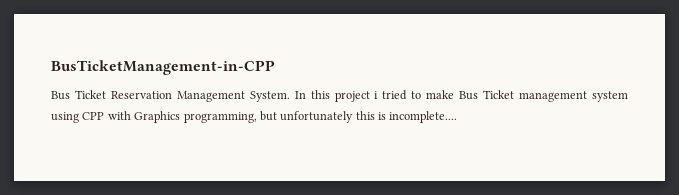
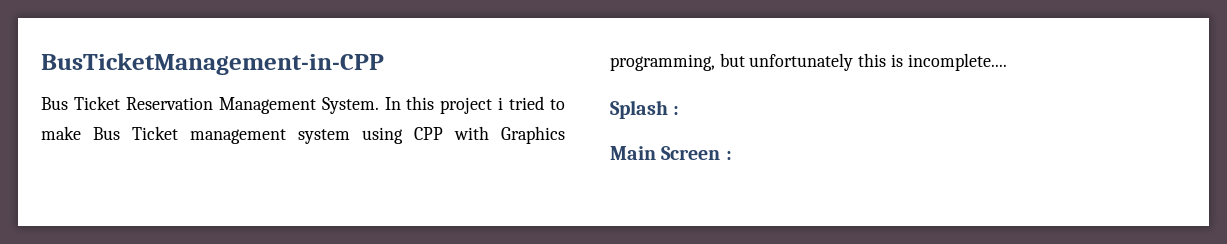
(458, 117) none -> [610,100,680,119] [610,146,732,160] // Splash : // Main Screen :

